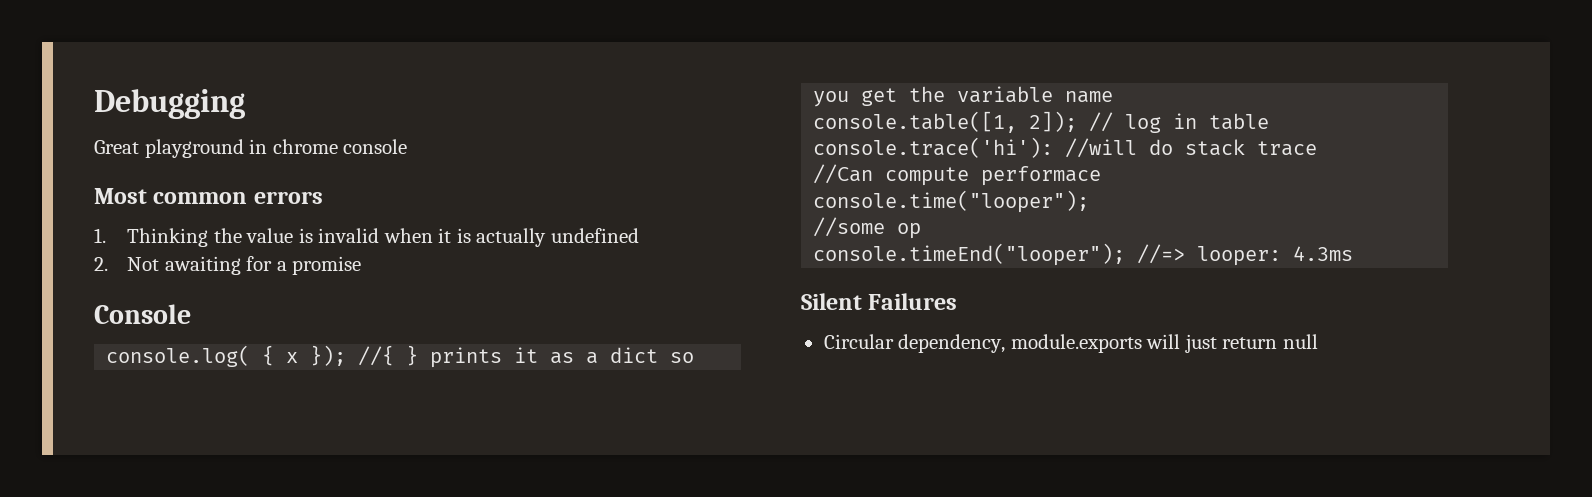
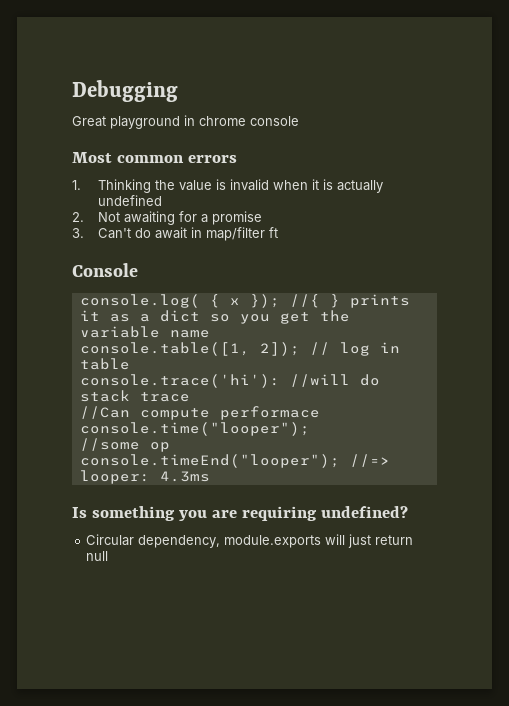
(362, 265) none -> [72,227,278,241] // 3. Can't do await in map/filter ft
[801,293,958,310] Silent Failures -> [72,506,408,521] Is something you are requiring undefined?

